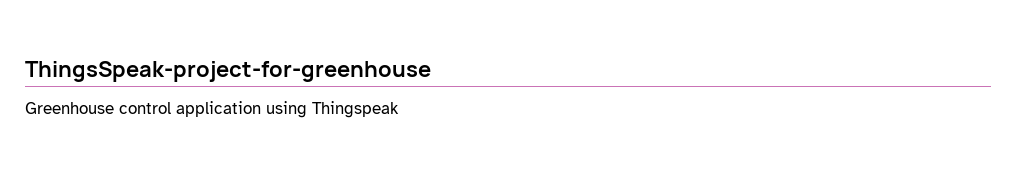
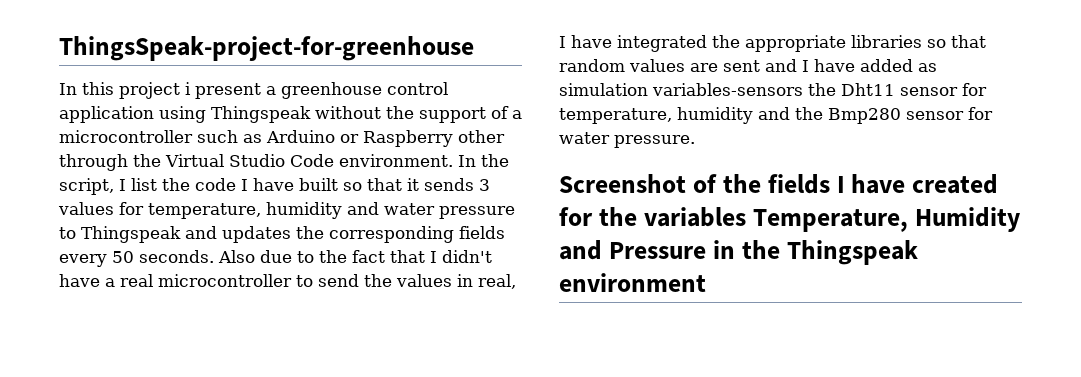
[25,101,399,118] Greenhouse control application using Thingspeak -> [59,82,448,99] [59,106,522,123] [59,130,505,147] [59,154,509,171] [59,178,490,195] [58,202,515,219] [59,226,505,243] [59,250,492,267] [59,274,516,289] [559,35,986,52] [559,59,937,72] [559,83,987,96] [559,107,993,124] [559,132,695,148] [559,174,999,194] [559,207,1020,232] [559,240,918,265] [559,273,706,292] In this project i present a greenhouse control application using Thingspeak without the support of a microcontroller such as Arduino or Raspberry other through the Virtual Studio Code environment. In the script, I list the code I have built so that it sends 3 values for temperature, humidity and water pressure to Thingspeak and updates the corresponding fields every 50 seconds. Also due to the fact that I didn't have a real microcontroller to send the values in real, I have integrated the appropriate libraries so that random values are sent and I have added as simulation variables-sensors the Dht11 sensor for temperature, humidity and the Bmp280 sensor for water pressure. // Screenshot of the fields I have created for the variables Temperature, Humidity and Pressure in the Thingspeak environment

